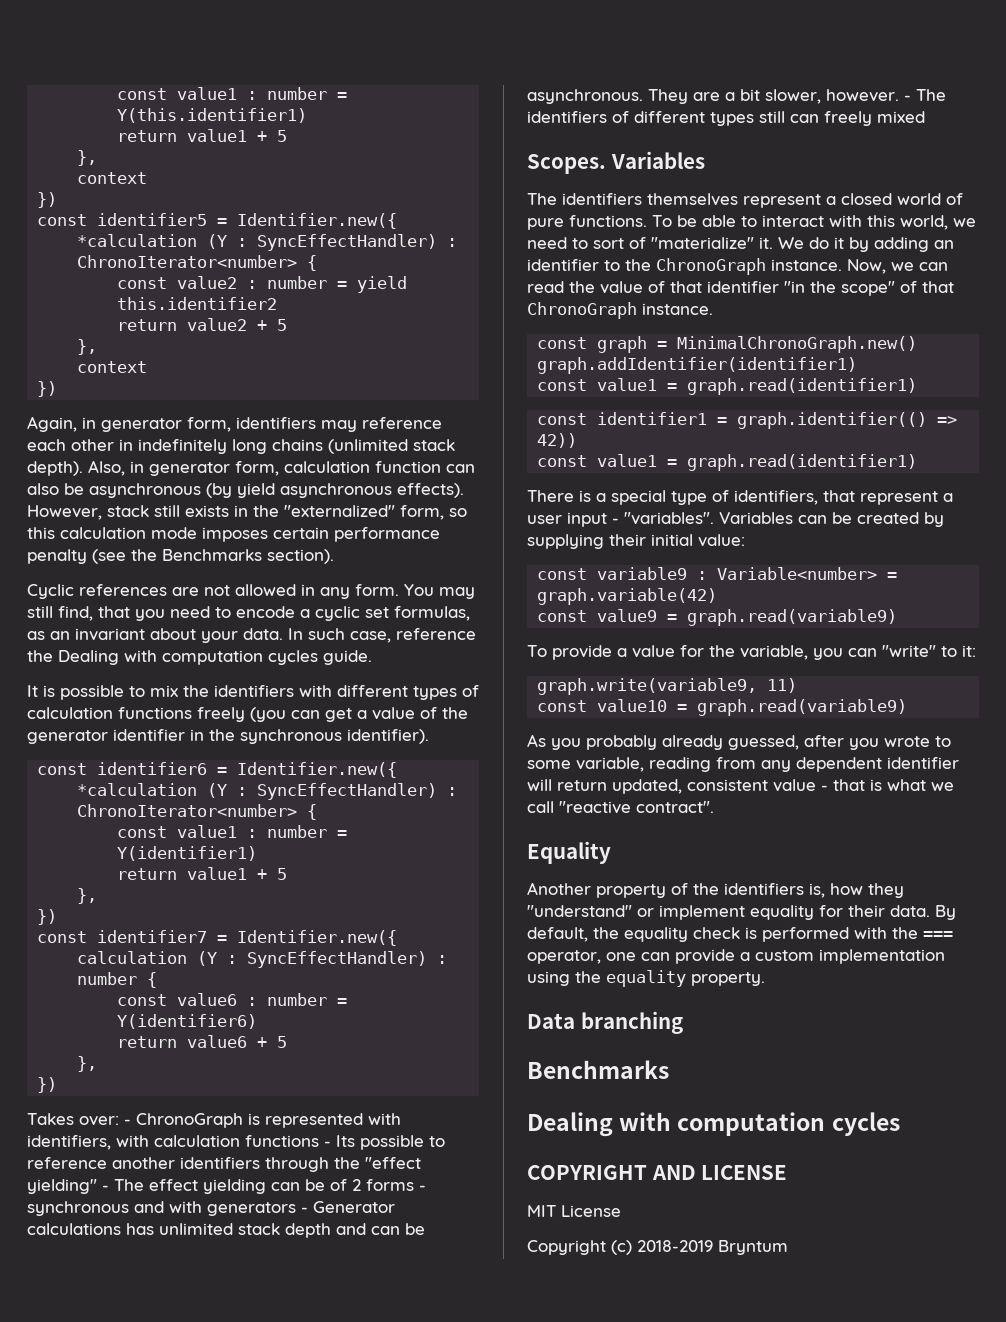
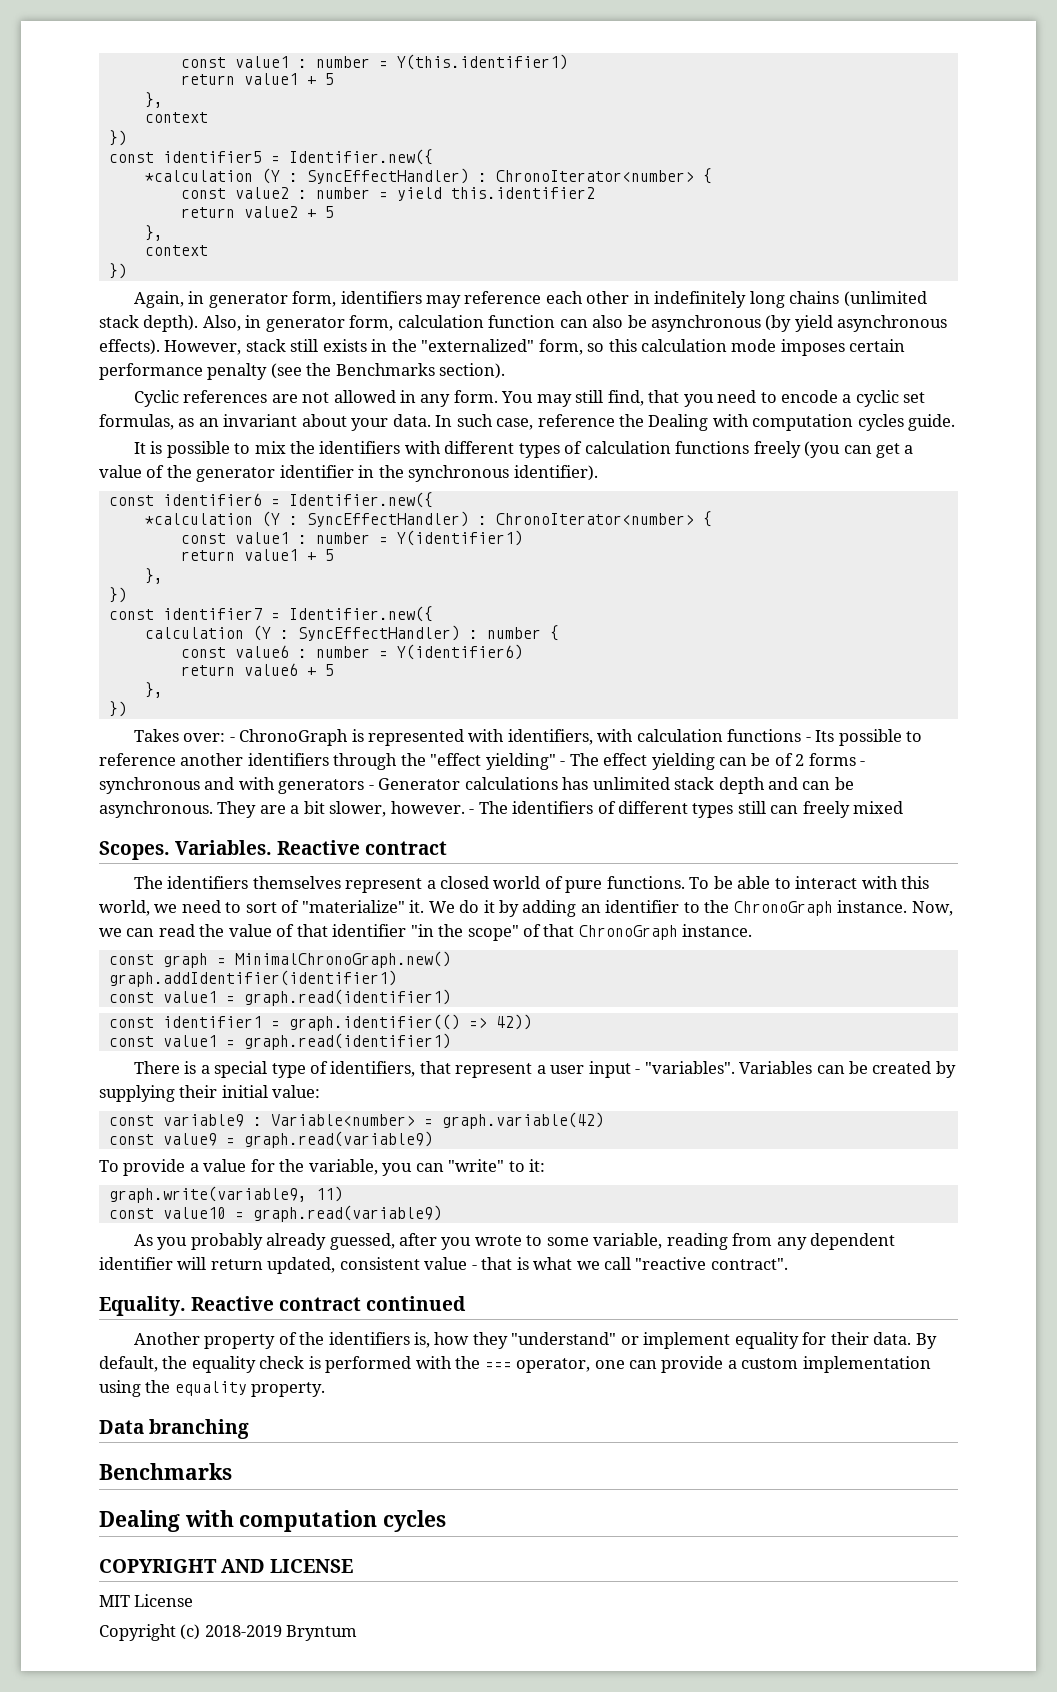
[610,151,705,169] Variables -> [175,840,448,855] Variables. Reactive contract
[527,841,611,864] Equality -> [99,1296,467,1316] Equality. Reactive contract continued

